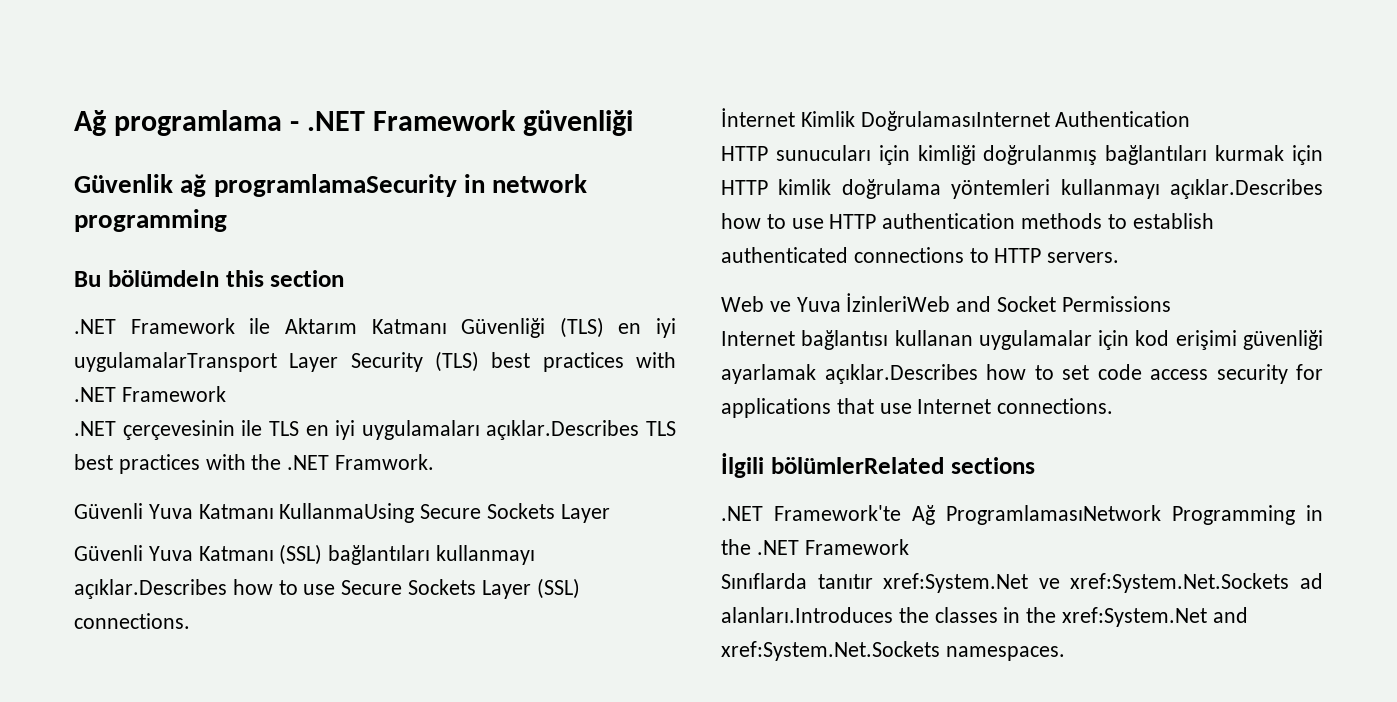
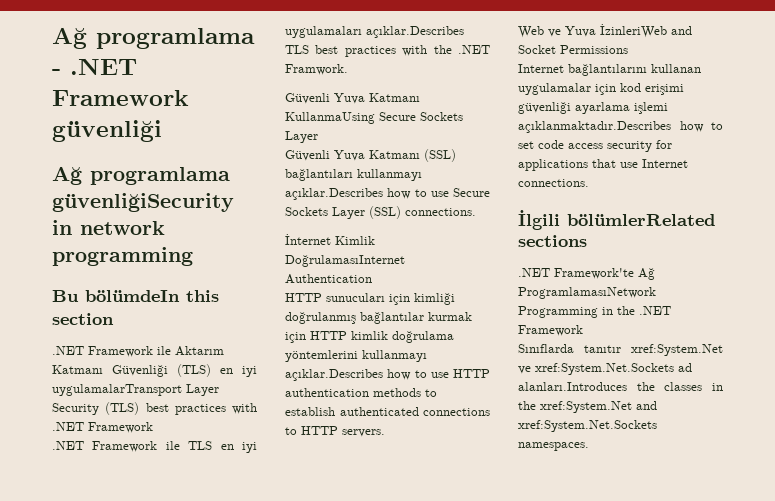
[74,174,457,197] Güvenlik ağ programlamaSecurity -> [52,166,230,185] [52,193,234,212] Ağ programlama güvenliğiSecurity
[122,420,235,440] çerçevesinin -> [92,441,158,452] Framework
[1105,145,1208,165] bağlantıları -> [360,312,424,324] bağlantılar
[951,179,1051,199] yöntemleri -> [285,350,358,362] yöntemlerini
[801,330,889,350] bağlantısı -> [568,64,647,76] bağlantılarını
[721,364,978,384] ayarlamak açıklar.Describes -> [575,102,668,114] [518,121,671,133] ayarlama işlemi açıklanmaktadır.Describes

